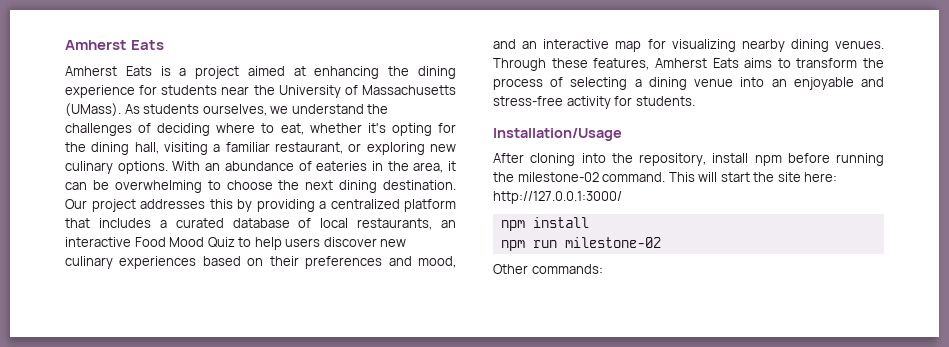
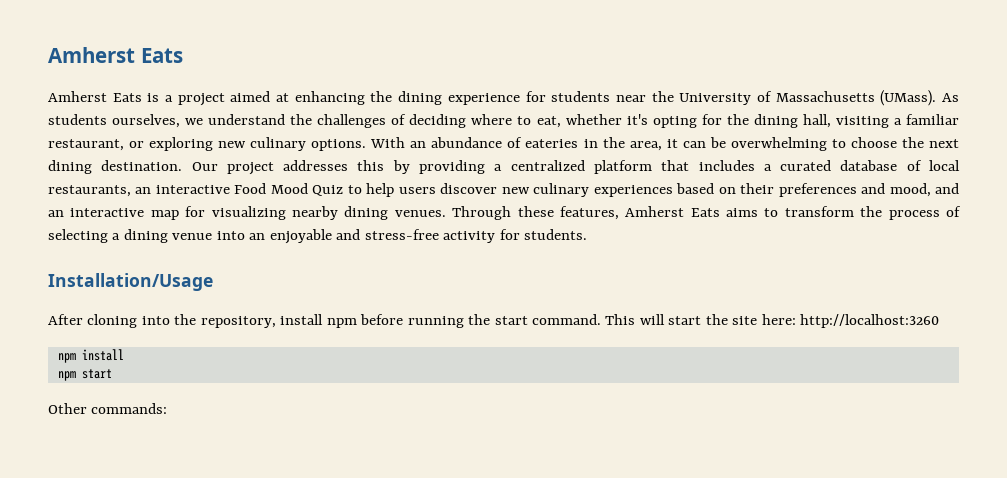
[517,172,599,182] milestone-02 -> [494,316,528,325] start
[493,191,622,204] http://127.0.0.1:3000/ -> [800,314,940,328] http://localhost:3260
[532,237,661,248] run milestone-02 -> [81,369,112,379] start

